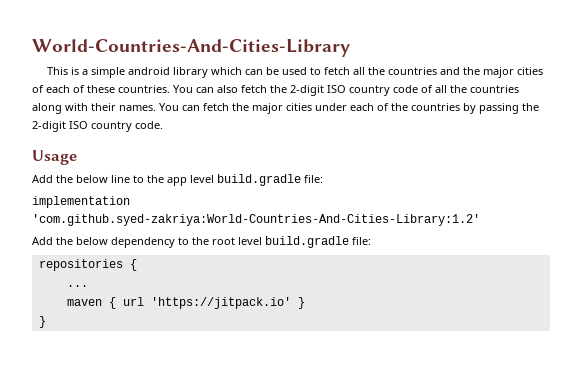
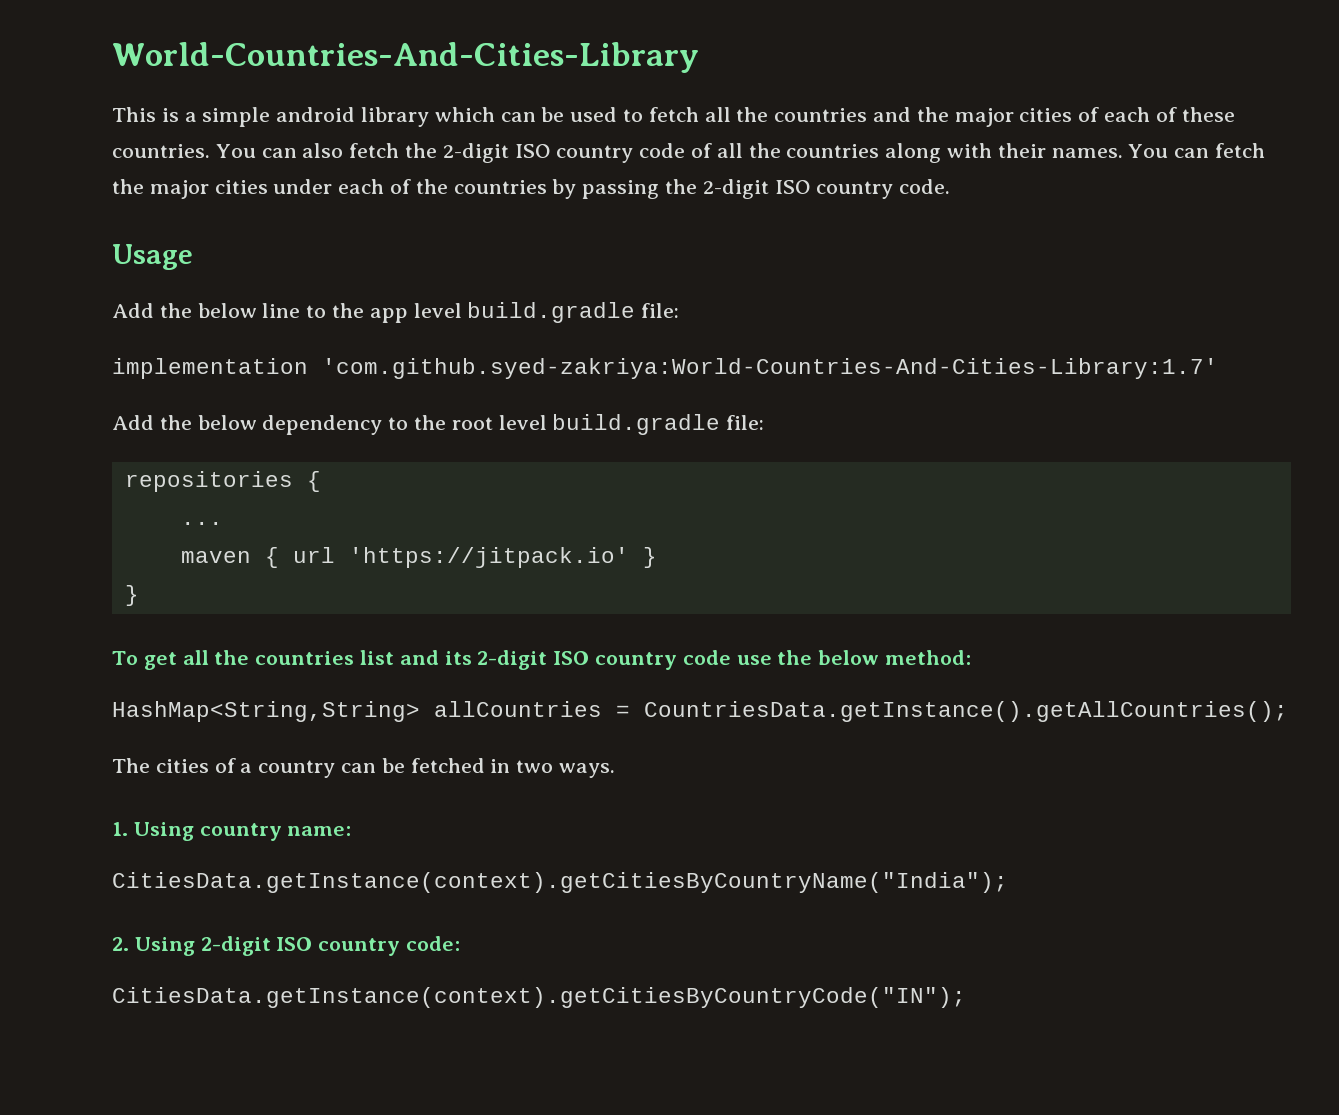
[32,214,480,226] 'com.github.syed-zakriya:World-Countries-And-Cities-Library:1.2' -> [322,358,1218,379] 'com.github.syed-zakriya:World-Countries-And-Cities-Library:1.7'
(46, 322) none -> [112,650,972,670] [112,701,1288,722] [112,758,616,778] [112,822,352,841] [112,872,1008,893] [112,936,461,956] [112,987,966,1008] // To get all the countries list and its 2-digit ISO country code use the below method: // HashMap<String,String> allCountries = CountriesData.getInstance().getAllCountries(); // The cities of a country can be fetched in two ways. // 1. Using country name: // CitiesData.getInstance(context).getCitiesByCountryName("India"); // 2. Using 2-digit ISO country code: // CitiesData.getInstance(context).getCitiesByCountryCode("IN");

